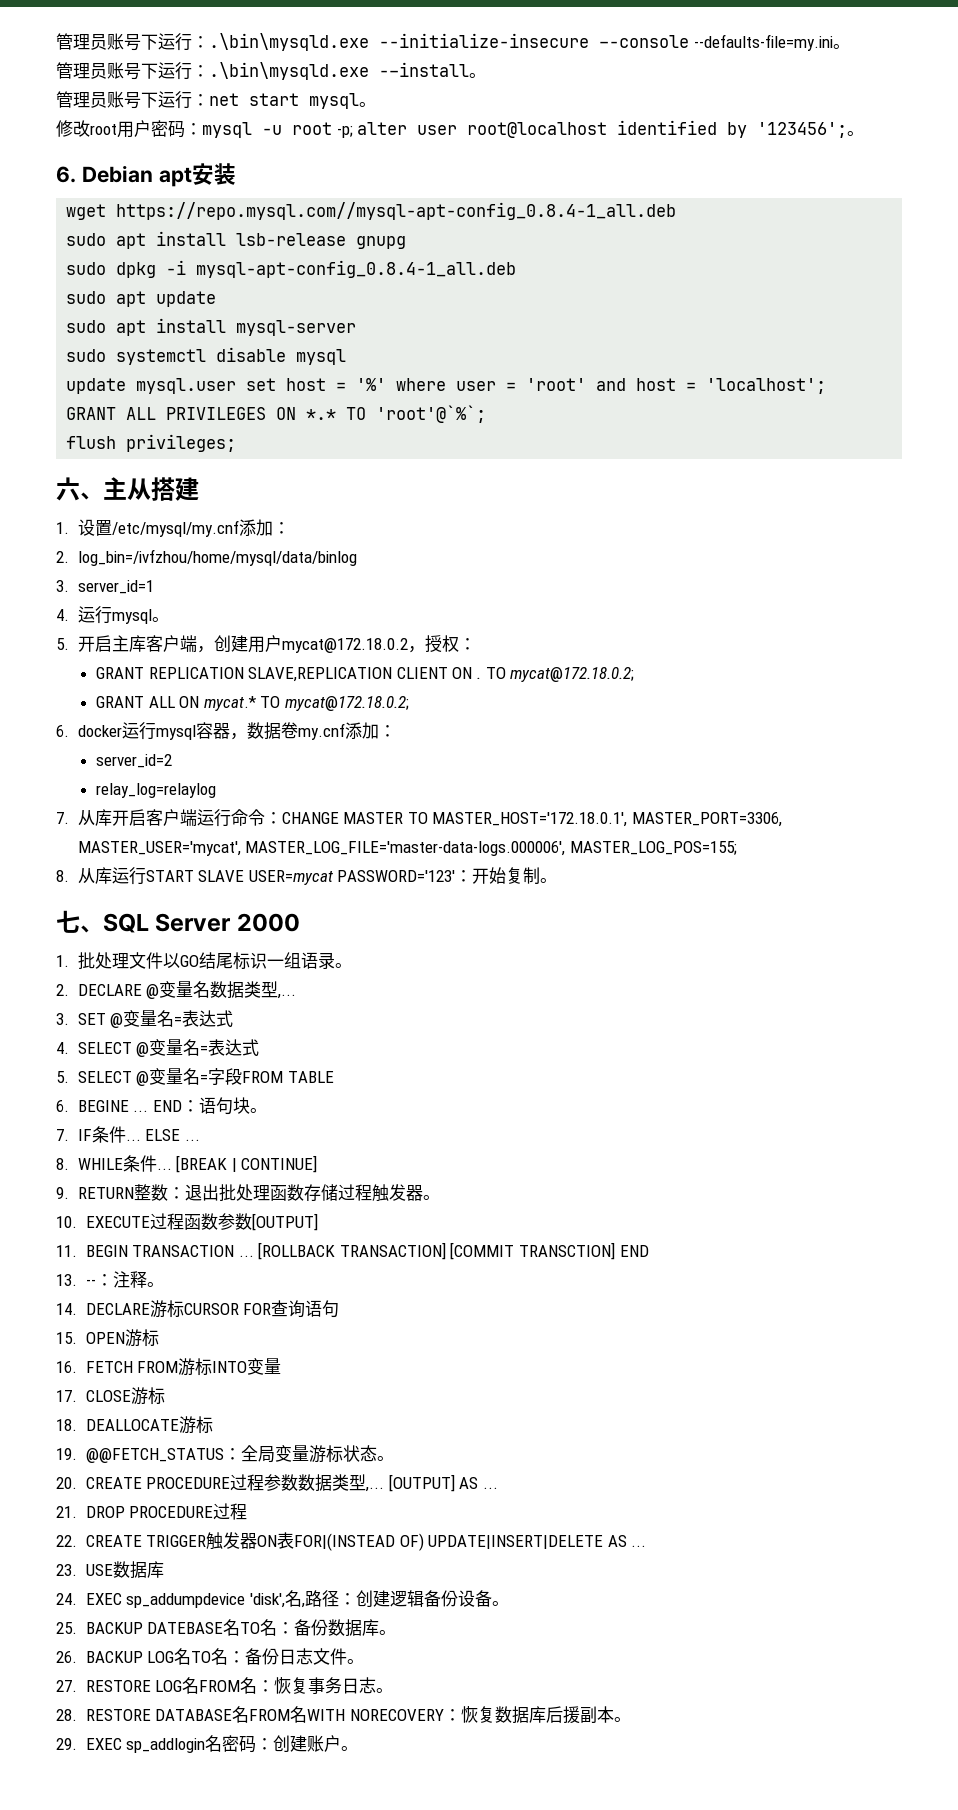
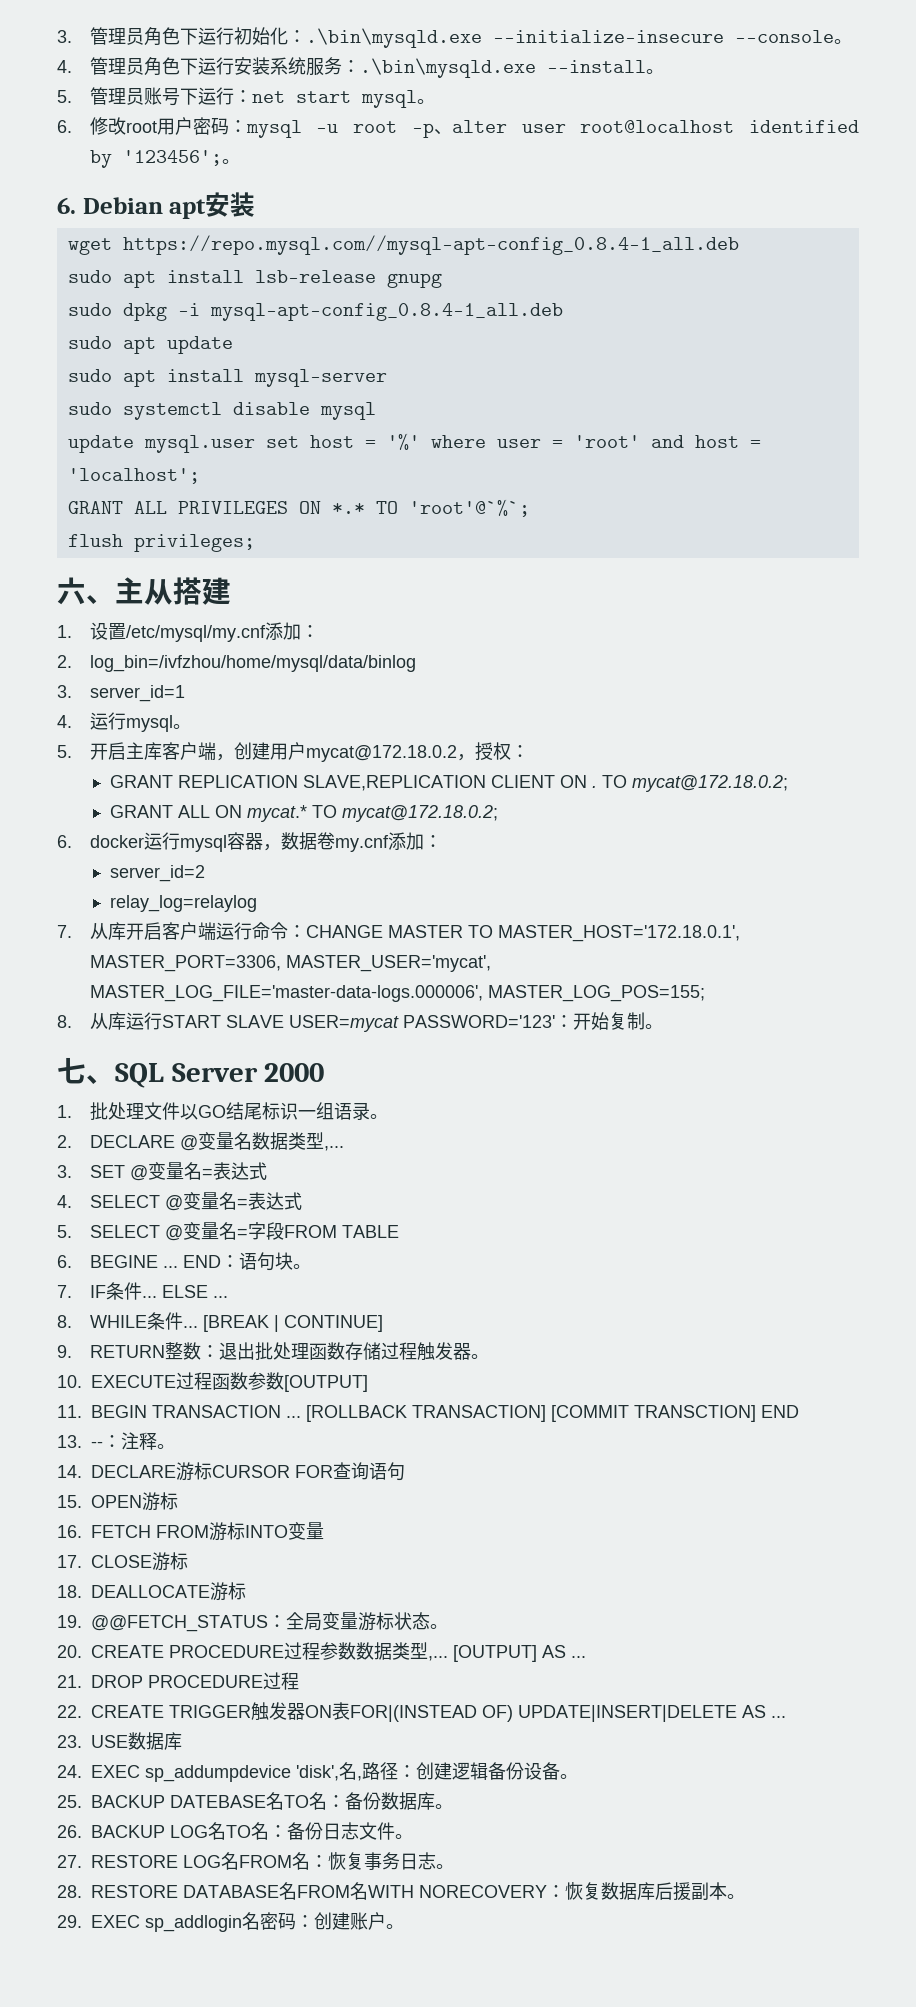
[56,33,192,51] 管理员账号下运行 -> [57,27,288,46] 3.管理员角色下运行初始化
[693,34,850,51] [56,62,192,80] --defaults-file=my.ini。 // 管理员账号下运行 -> [833,39,852,44] [57,57,342,76] 。 // 4.管理员角色下运行安装系统服务
(486, 75) none -> [57,90,72,103] 5.
(376, 104) none -> [57,120,72,133] 6.
[336,126,353,138] -p; -> [411,123,452,138] -p、

